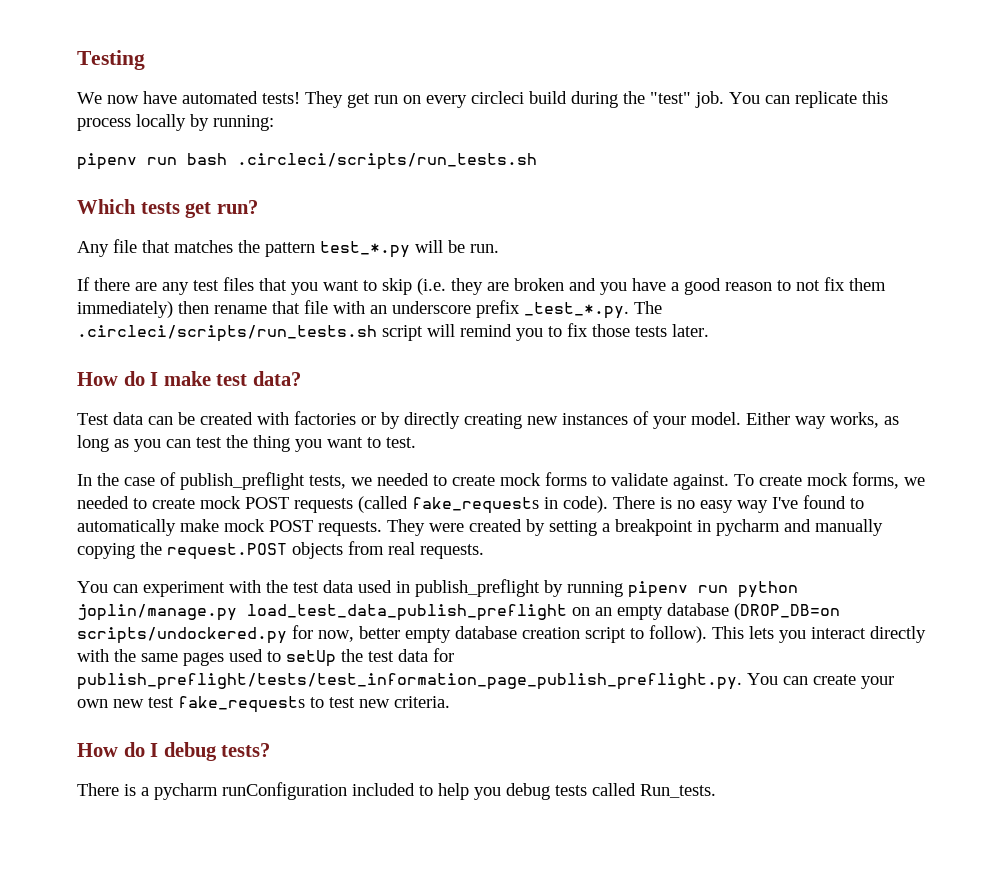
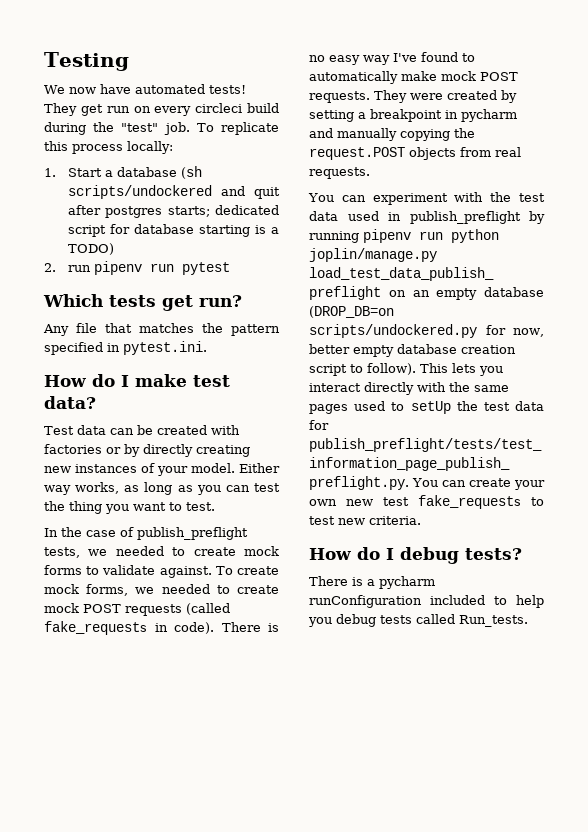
[729,92,790,104] You can -> [196,123,214,132] To
[136,114,274,131] [77,153,537,170] locally by running: // pipenv run bash .circleci/scripts/run_tests.sh -> [127,141,173,154] [44,166,203,179] [68,185,280,199] [68,205,279,218] [68,224,279,237] [68,243,115,255] [44,261,231,275] locally: // 1. Start a database (sh scripts/undockered and quit after postgres starts; dedicated script for database starting is a TODO) // 2. run pipenv run pytest
[320,240,499,258] [77,277,886,295] [77,300,662,319] [77,323,709,342] test_*.py will be run. // If there are any test files that you want to skip (i.e. they are broken and you have a good reason to not fix them immediately) then rename that file with an underscore prefix _test_*.py. The .circleci/scripts/run_tests.sh script will remind you to fix those tests later. -> [44,341,207,355] specified in pytest.ini.

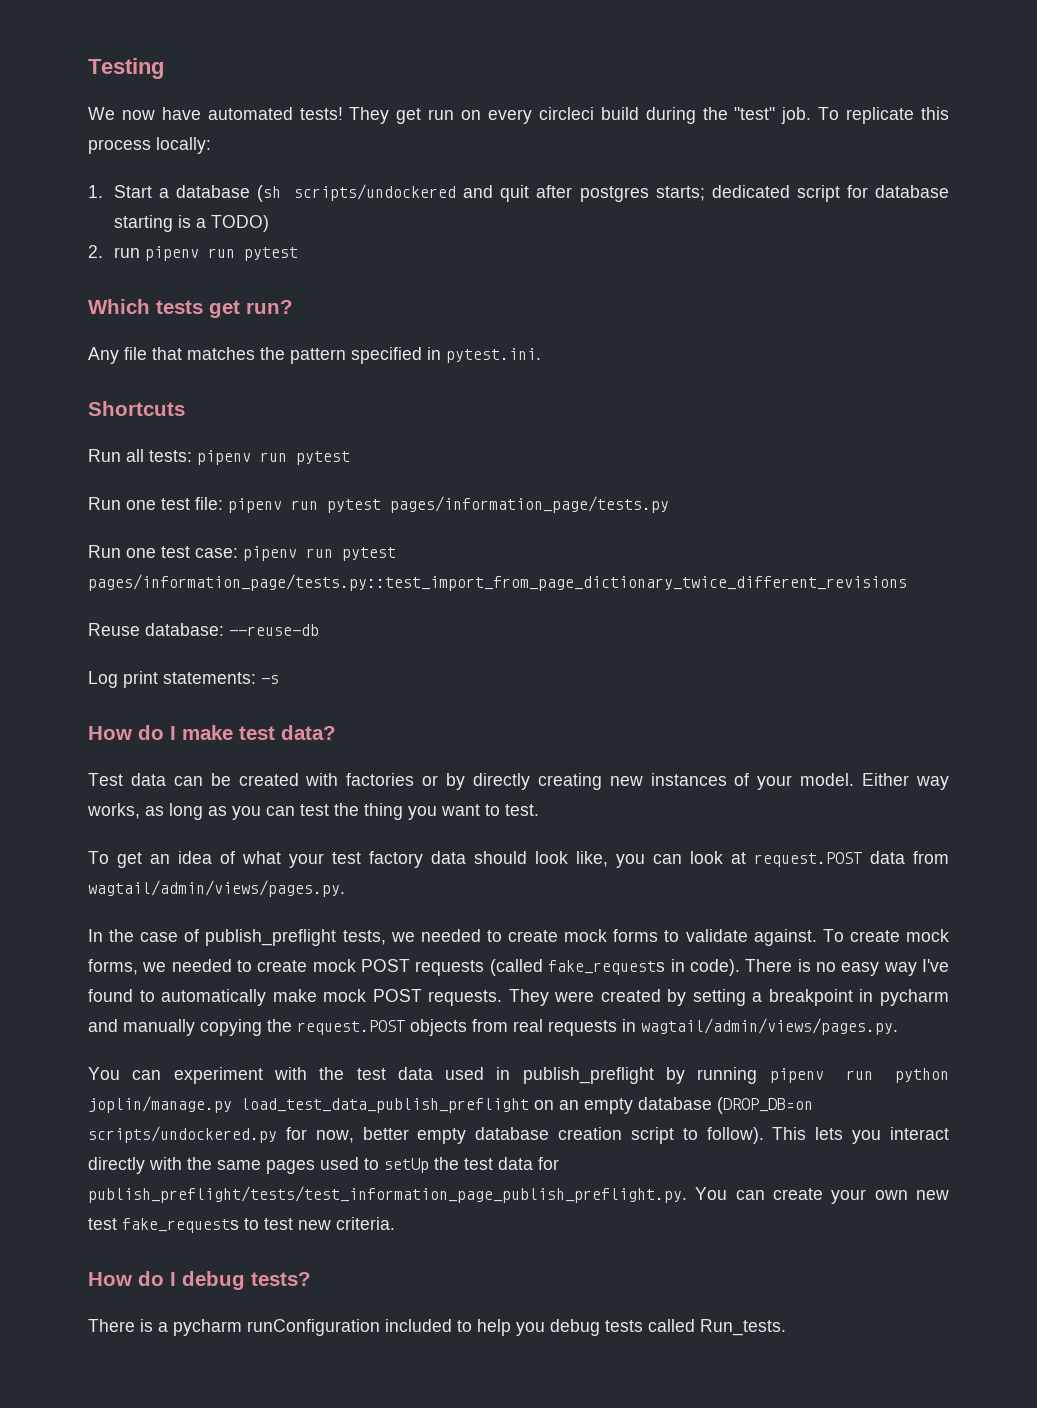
(207, 348) none -> [88,401,185,416] [88,449,350,465] [88,496,669,513] [88,545,396,561] [88,574,907,591] [88,623,319,636] [88,671,279,688] // Shortcuts // Run all tests: pipenv run pytest // Run one test file: pipenv run pytest pages/information_page/tests.py // Run one test case: pipenv run pytest pages/information_page/tests.py::test_import_from_page_dictionary_twice_different_revisions // Reuse database: --reuse-db // Log print statements: -s
(215, 506) none -> [88,851,949,868] [88,880,345,897] // To get an idea of what your test factory data should look like, you can look at request.POST data from wagtail/admin/views/pages.py.
[309,167,370,179] requests. -> [548,1018,898,1036] requests in wagtail/admin/views/pages.py.

